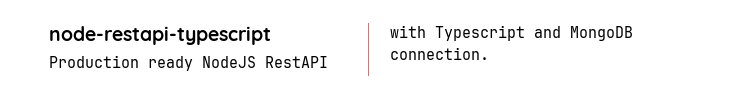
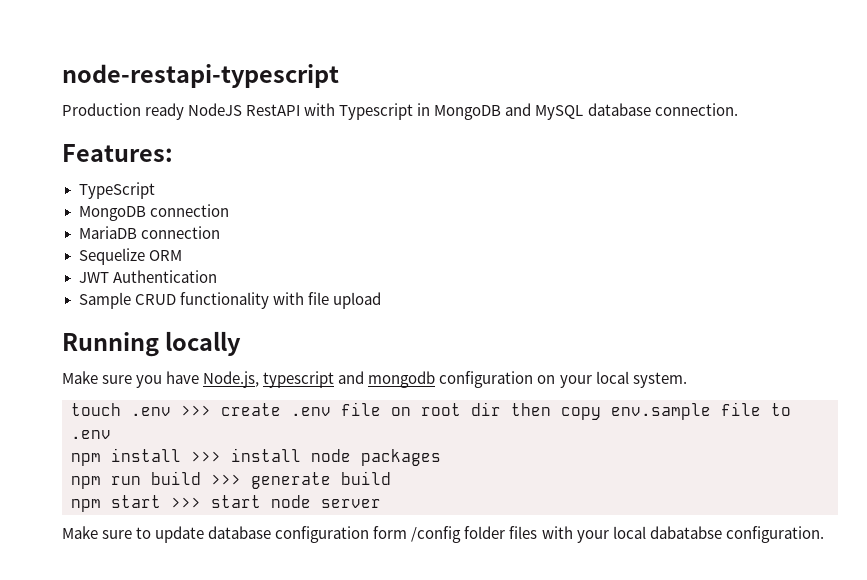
[534,26,633,41] [390,47,489,60] and MongoDB connection. -> [417,103,738,120] [62,144,173,162] [78,182,155,199] [78,204,229,221] [78,226,220,239] [78,248,182,265] [78,270,217,283] [78,292,381,309] [62,331,242,357] [62,371,687,388] [71,402,791,420] [71,430,111,439] [71,448,441,466] [71,471,391,489] [71,495,381,512] [62,526,824,543] in MongoDB and MySQL database connection. // Features: // TypeScript // MongoDB connection // MariaDB connection // Sequelize ORM // JWT Authentication // Sample CRUD functionality with file upload // Running locally // Make sure you have Node.js, typescript and mongodb configuration on your local system. // touch .env >>> create .env file on root dir then copy env.sample file to .env // npm install >>> install node packages // npm run build >>> generate build // npm start >>> start node server // Make sure to update database configuration form /config folder files with your local dabatabse configuration.

